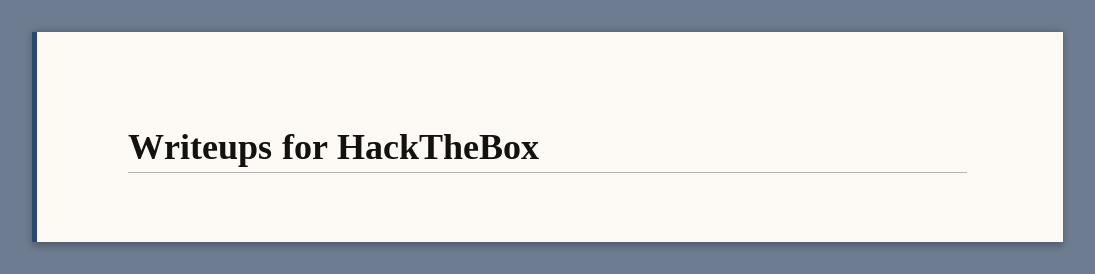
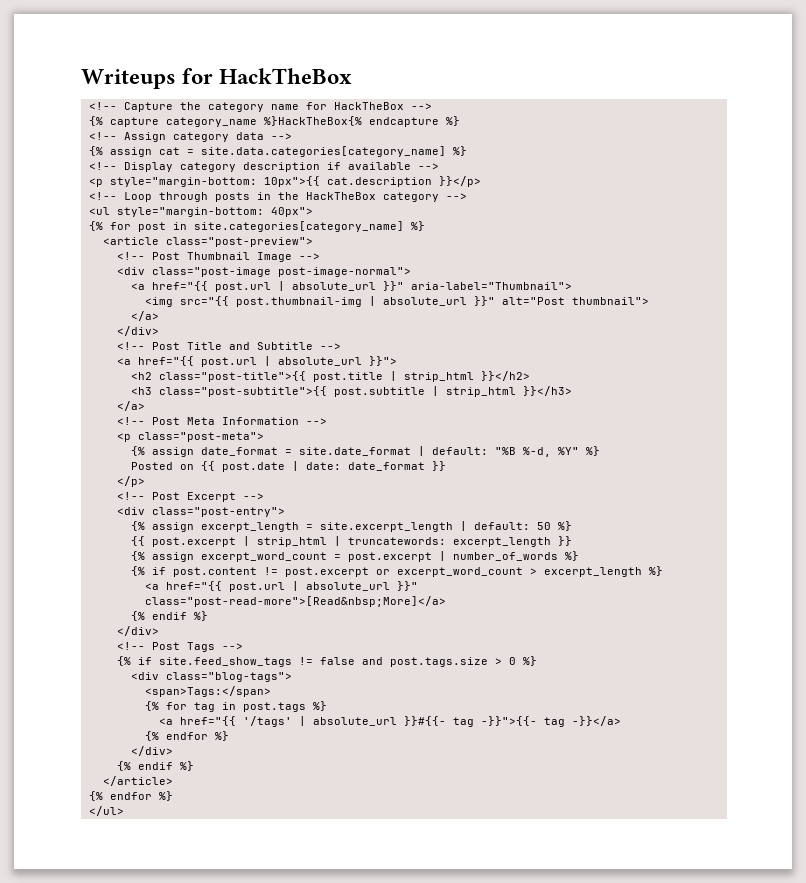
(540, 146) none -> [88,102,432,112] [88,116,460,127] [88,132,292,142] [88,146,467,157] [88,162,439,172] [88,176,481,187] [88,192,467,202] [88,207,313,217] [88,221,425,232] [102,237,313,247] [116,252,320,262] [116,267,411,277] [130,281,572,292] [144,296,649,307] [130,311,159,321] [116,326,159,336] [116,342,341,350] [116,356,397,367] [130,371,530,382] [130,386,572,397] [116,401,145,411] [116,417,327,425] [116,432,264,442] [130,446,600,457] [130,461,446,472] [116,476,145,487] [116,492,264,502] [116,507,285,517] [130,521,572,532] [130,536,572,547] [130,551,579,562] [130,566,663,577] [144,581,418,592] [144,596,446,607] [130,611,208,621] [116,626,159,636] [116,642,243,652] [116,656,537,667] [130,672,292,682] [144,686,271,697] [144,701,327,712] [158,716,621,727] [144,731,229,741] [130,746,173,756] [116,761,194,771] [102,776,173,786] [88,791,173,801] [88,806,124,816] // <!-- Capture the category name for HackTheBox --> // {% capture category_name %}HackTheBox{% endcapture %} // <!-- Assign category data --> // {% assign cat = site.data.categories[category_name] %} // <!-- Display category description if available --> // <p style="margin-bottom: 10px">{{ cat.description }}</p> // <!-- Loop through posts in the HackTheBox category --> // <ul style="margin-bottom: 40px"> // {% for post in site.categories[category_name] %} // <article class="post-preview"> // <!-- Post Thumbnail Image --> // <div class="post-image post-image-normal"> // <a href="{{ post.url | absolute_url }}" aria-label="Thumbnail"> // <img src="{{ post.thumbnail-img | absolute_url }}" alt="Post thumbnail"> // </a> // </div> // <!-- Post Title and Subtitle --> // <a href="{{ post.url | absolute_url }}"> // <h2 class="post-title">{{ post.title | strip_html }}</h2> // <h3 class="post-subtitle">{{ post.subtitle | strip_html }}</h3> // </a> // <!-- Post Meta Information --> // <p class="post-meta"> // {% assign date_format = site.date_format | default: "%B %-d, %Y" %} // Posted on {{ post.date | date: date_format }} // </p> // <!-- Post Excerpt --> // <div class="post-entry"> // {% assign excerpt_length = site.excerpt_length | default: 50 %} // {{ post.excerpt | strip_html | truncatewords: excerpt_length }} // {% assign excerpt_word_count = post.excerpt | number_of_words %} // {% if post.content != post.excerpt or excerpt_word_count > excerpt_length %} // <a href="{{ post.url | absolute_url }}" class="post-read-more">[Read&nbsp;More]</a> // {% endif %} // </div> // <!-- Post Tags --> // {% if site.feed_show_tags != false and post.tags.size > 0 %} // <div class="blog-tags"> // <span>Tags:</span> // {% for tag in post.tags %} // <a href="{{ '/tags' | absolute_url }}#{{- tag -}}">{{- tag -}}</a> // {% endfor %} // </div> // {% endif %} // </article> // {% endfor %} // </ul>

